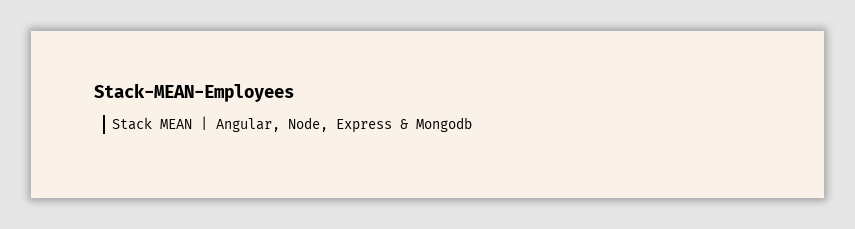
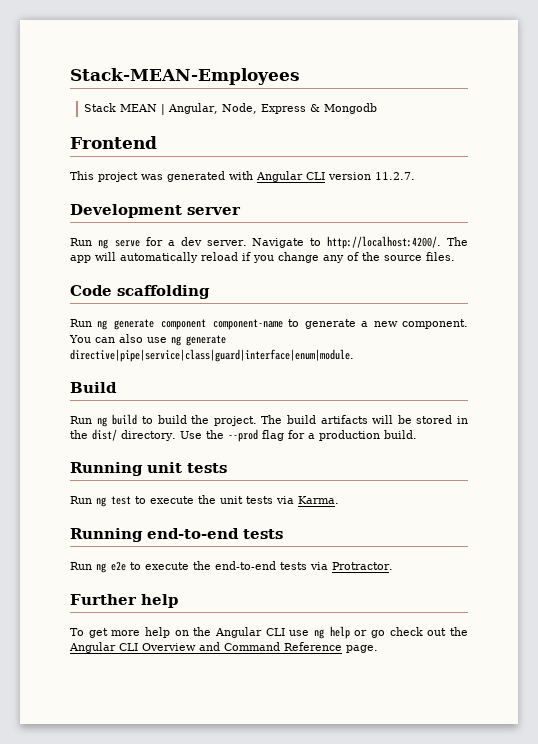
(473, 124) none -> [70,136,157,149] [70,171,415,182] [70,204,241,218] [70,236,468,249] [70,252,455,263] [70,285,210,299] [70,319,469,330] [69,334,226,346] [70,349,354,362] [70,382,117,393] [70,414,468,427] [70,429,417,442] [70,462,227,476] [70,495,339,507] [70,528,283,542] [70,561,393,573] [70,594,178,608] [70,626,468,639] [69,642,378,653] // Frontend // This project was generated with Angular CLI version 11.2.7. // Development server // Run ng serve for a dev server. Navigate to http://localhost:4200/. The app will automatically reload if you change any of the source files. // Code scaffolding // Run ng generate component component-name to generate a new component. You can also use ng generate directive|pipe|service|class|guard|interface|enum|module. // Build // Run ng build to build the project. The build artifacts will be stored in the dist/ directory. Use the --prod flag for a production build. // Running unit tests // Run ng test to execute the unit tests via Karma. // Running end-to-end tests // Run ng e2e to execute the end-to-end tests via Protractor. // Further help // To get more help on the Angular CLI use ng help or go check out the Angular CLI Overview and Command Reference page.

